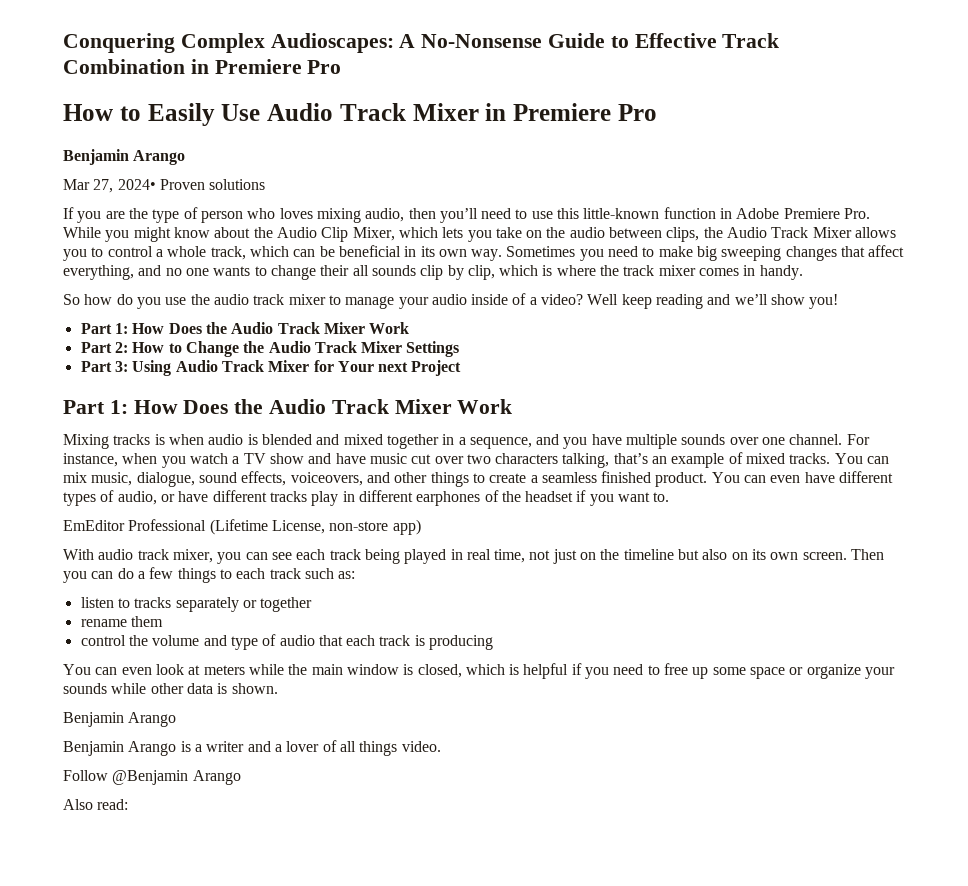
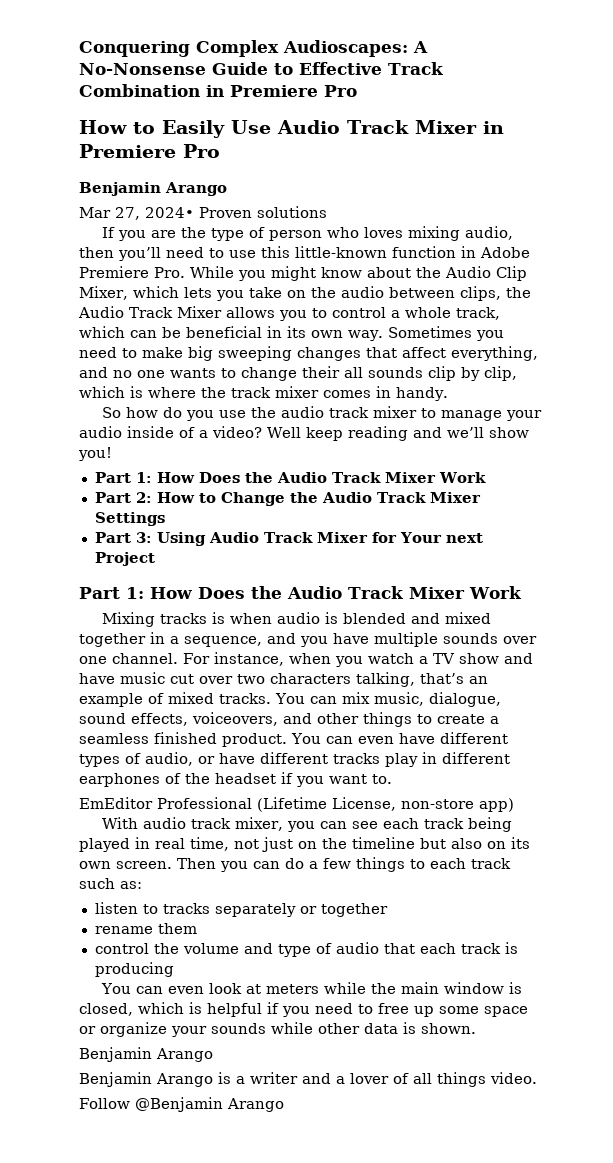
[63,799,129,810] // Also read: -> (284, 1105) none

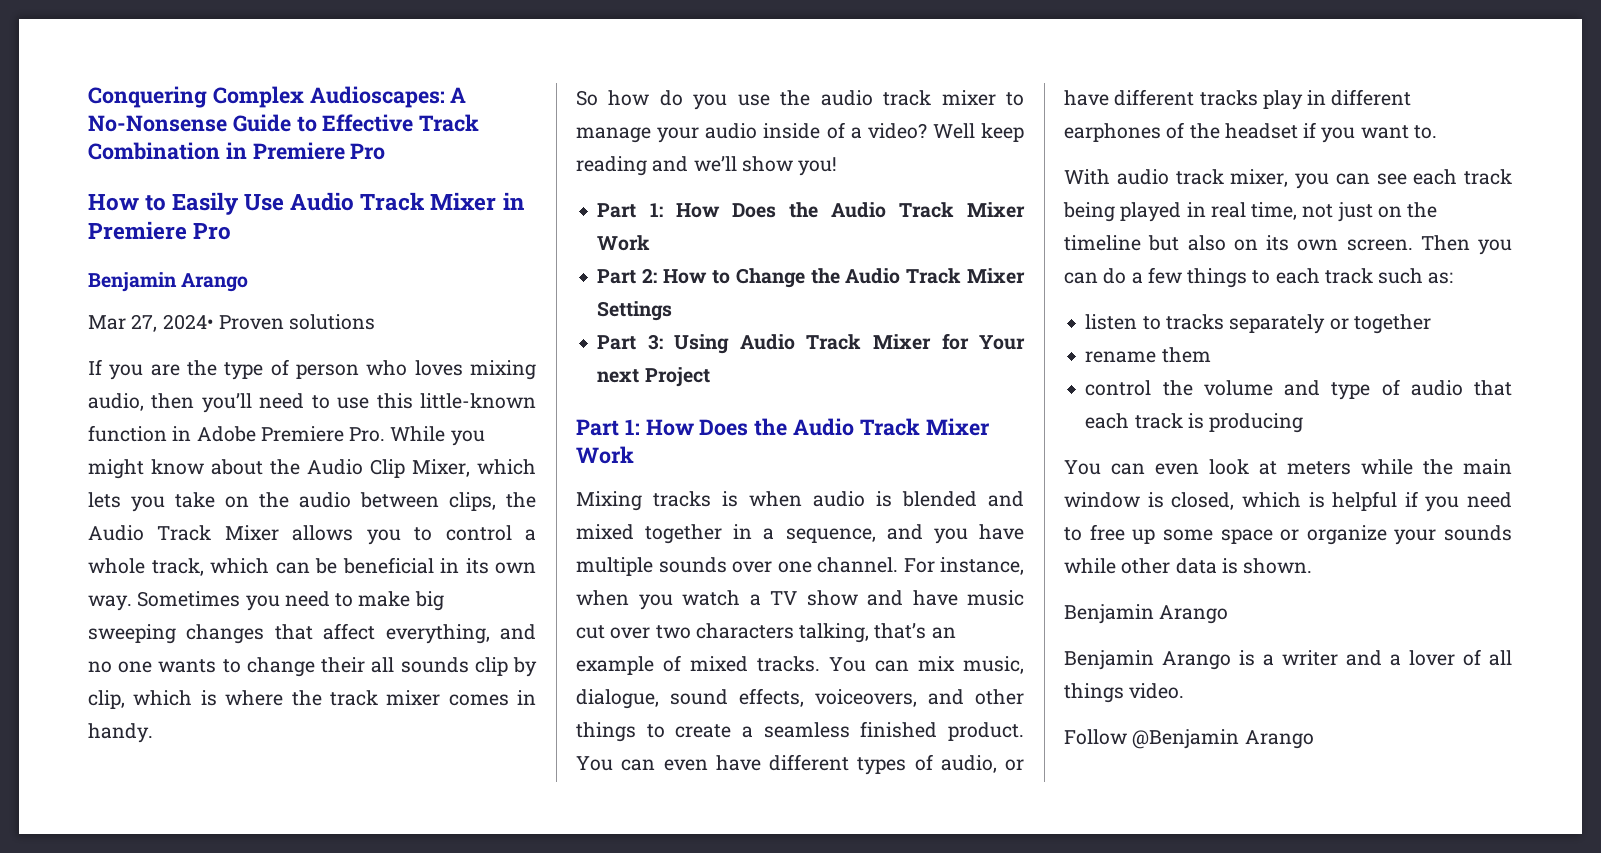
[79,797,514,812] // EmEditor Professional (Lifetime License, non-store app) -> (1437, 132) none

